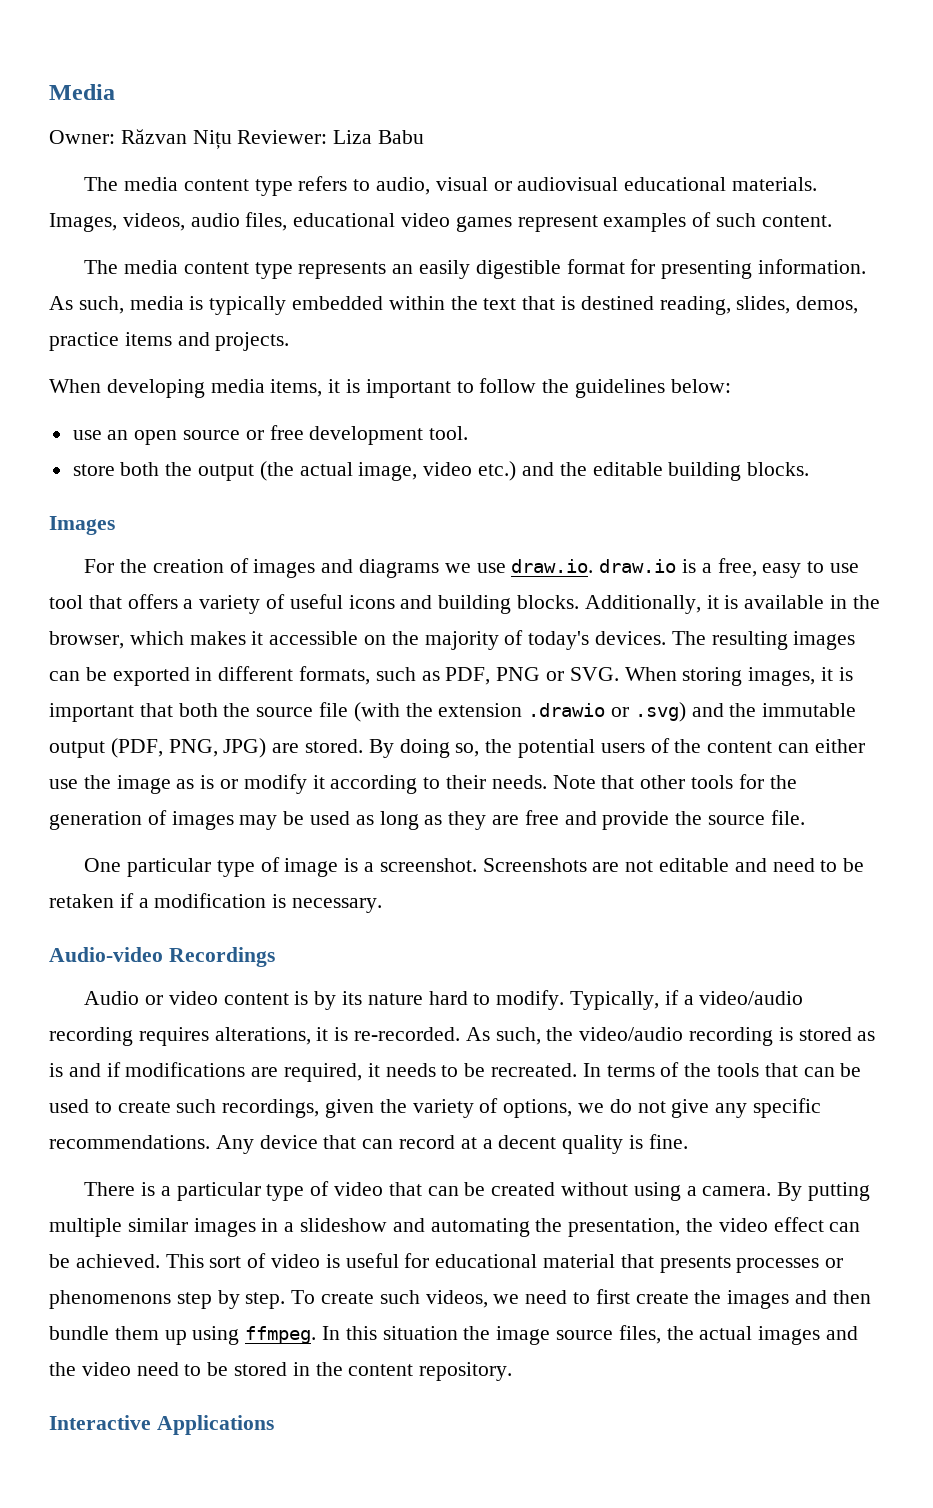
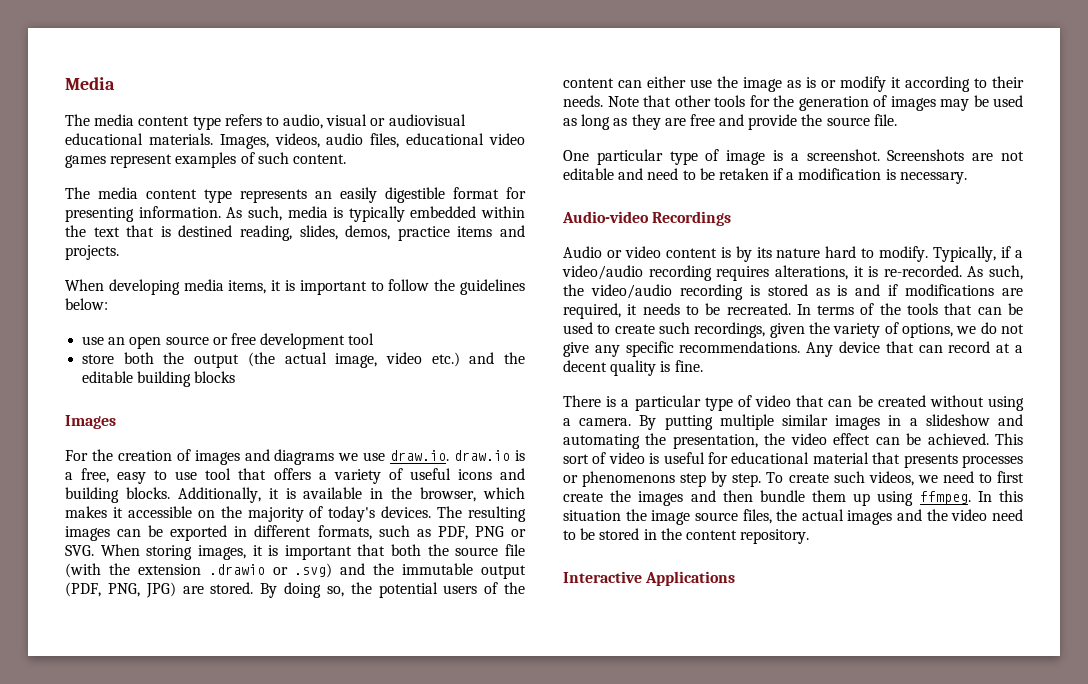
[49,129,425,149] // Owner: Răzvan Nițu Reviewer: Liza Babu -> (115, 83) none
[429,426,469,440] tool. -> [348,333,375,345] tool
[747,462,810,476] blocks. -> [194,371,236,383] blocks

